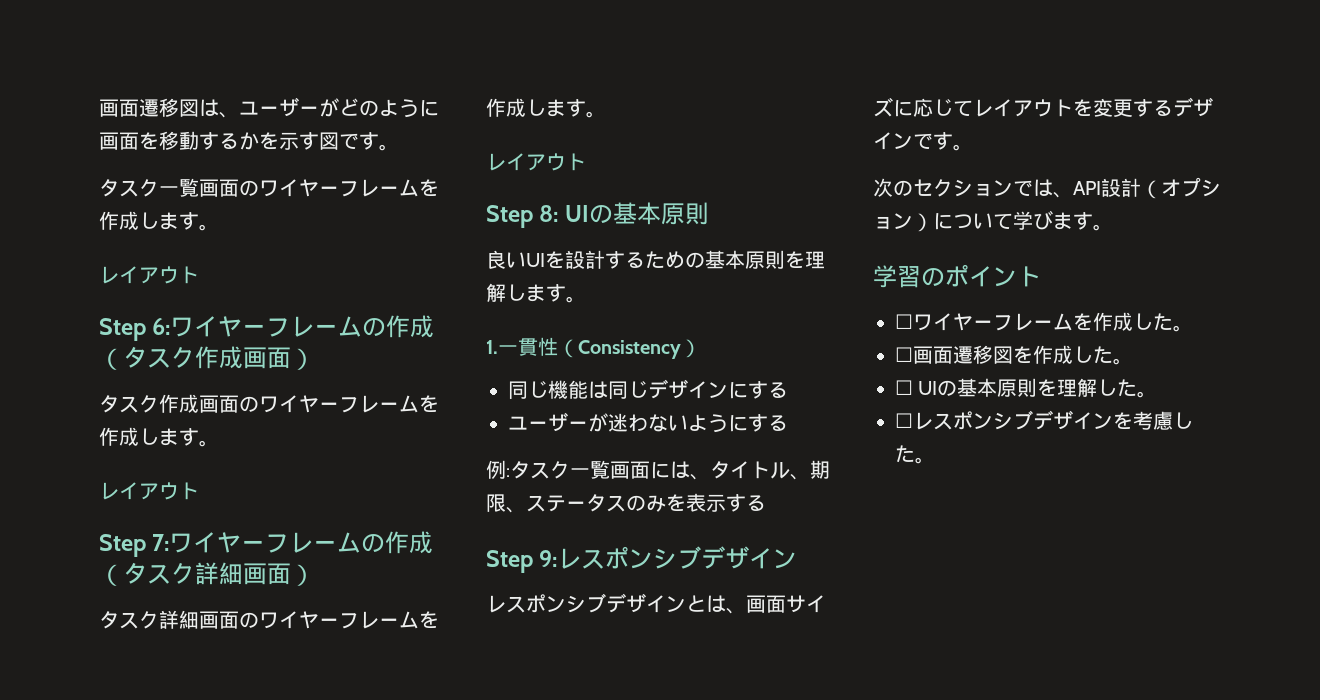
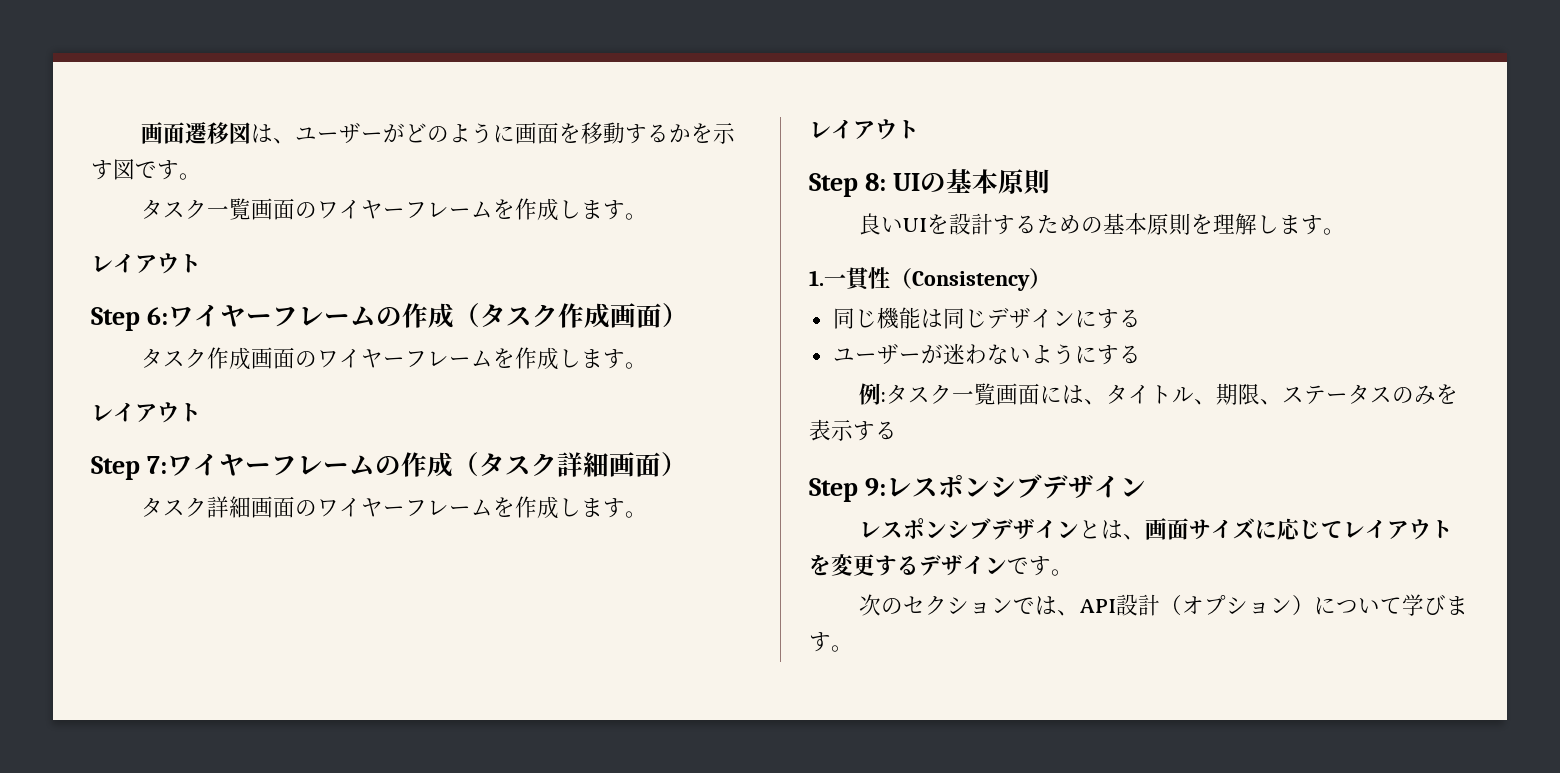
[873,264,1041,288] [895,312,1193,332] [895,345,1133,365] [895,378,1158,398] [895,410,1193,430] [895,445,935,464] // 学習のポイント // ☐ワイヤーフレームを作成した。 // ☐画面遷移図を作成した。 // ☐ UIの基本原則を理解した。 // ☐レスポンシブデザインを考慮した。 -> (853, 648) none

